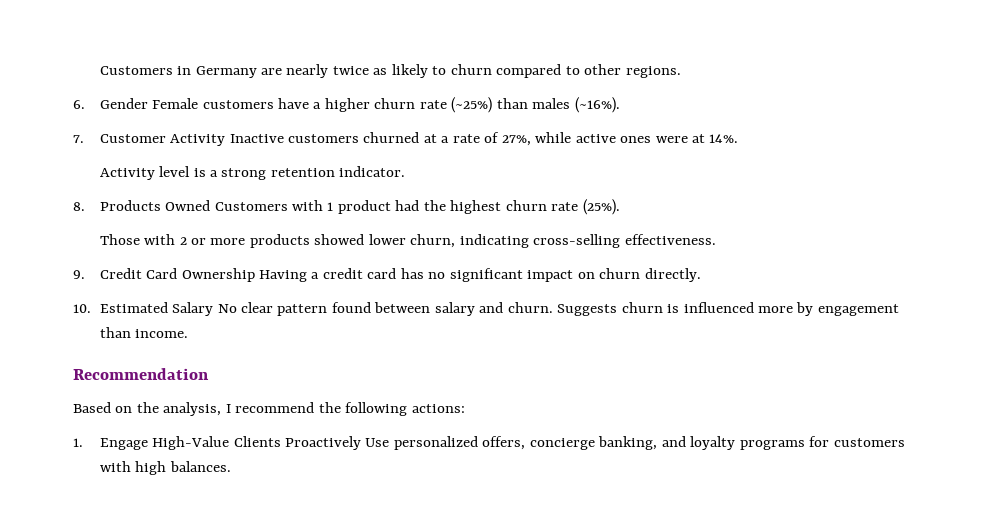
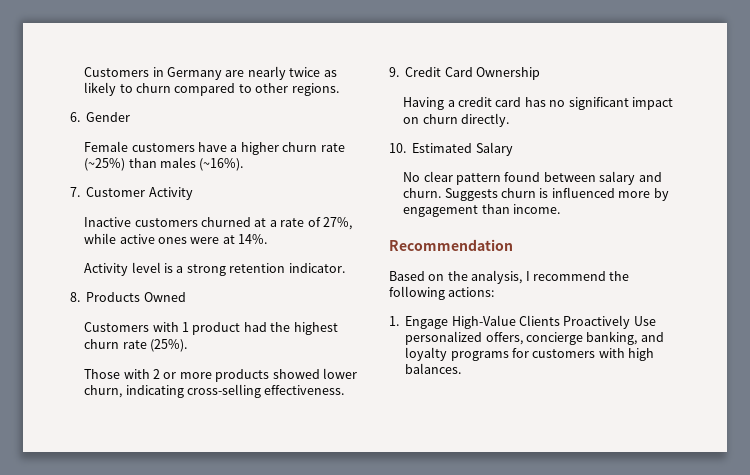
(148, 103) none -> (131, 117) //
(226, 140) none -> (193, 193) //
(211, 205) none -> (186, 297) //
(255, 275) none -> (540, 73) //
(214, 309) none -> (513, 149) //

